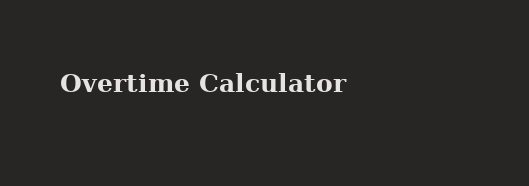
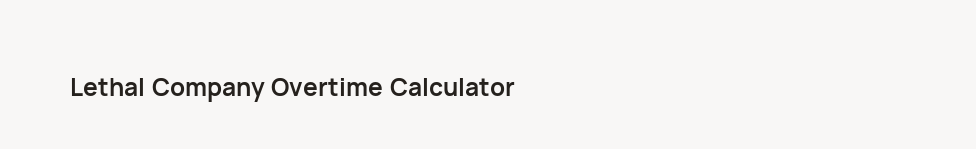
(60, 83) none -> [70,78,265,102] Lethal Company

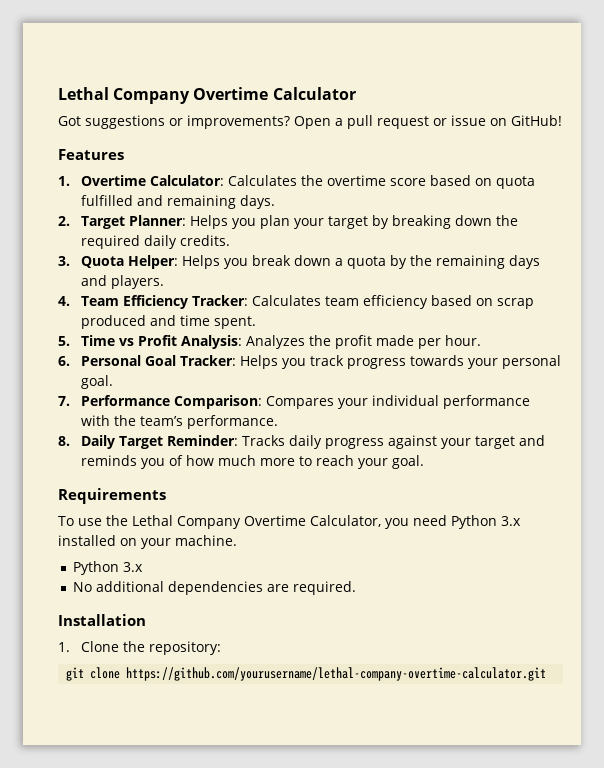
(515, 87) none -> [58,115,562,129] [58,149,124,160] [58,175,536,189] [81,195,276,209] [58,215,519,229] [81,235,231,249] [58,255,541,269] [81,275,165,289] [58,295,535,309] [81,315,257,329] [58,335,482,349] [58,355,562,369] [81,375,114,389] [58,395,531,409] [81,415,279,429] [58,435,546,449] [81,455,425,469] [58,488,166,504] [58,515,521,529] [58,535,237,549] [72,561,143,575] [72,581,356,595] [58,614,146,626] [58,641,222,655] [66,667,547,681] // Got suggestions or improvements? Open a pull request or issue on GitHub! // Features // 1. Overtime Calculator: Calculates the overtime score based on quota fulfilled and remaining days. // 2. Target Planner: Helps you plan your target by breaking down the required daily credits. // 3. Quota Helper: Helps you break down a quota by the remaining days and players. // 4. Team Efficiency Tracker: Calculates team efficiency based on scrap produced and time spent. // 5. Time vs Profit Analysis: Analyzes the profit made per hour. // 6. Personal Goal Tracker: Helps you track progress towards your personal goal. // 7. Performance Comparison: Compares your individual performance with the team’s performance. // 8. Daily Target Reminder: Tracks daily progress against your target and reminds you of how much more to reach your goal. // Requirements // To use the Lethal Company Overtime Calculator, you need Python 3.x installed on your machine. // Python 3.x // No additional dependencies are required. // Installation // 1. Clone the repository: // git clone https://github.com/yourusername/lethal-company-overtime-calculator.git

